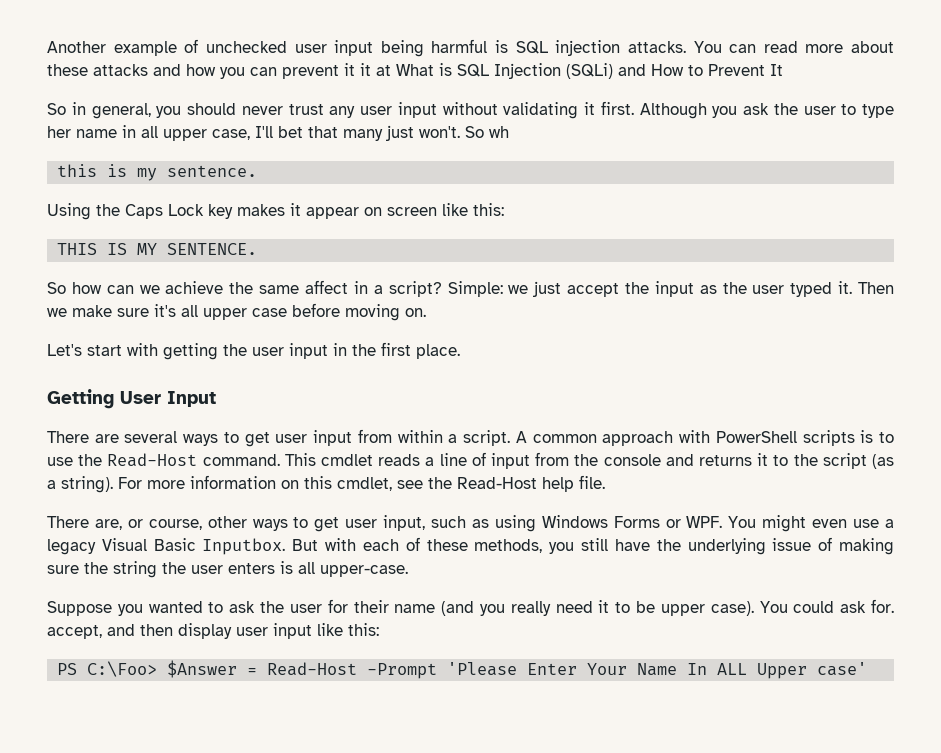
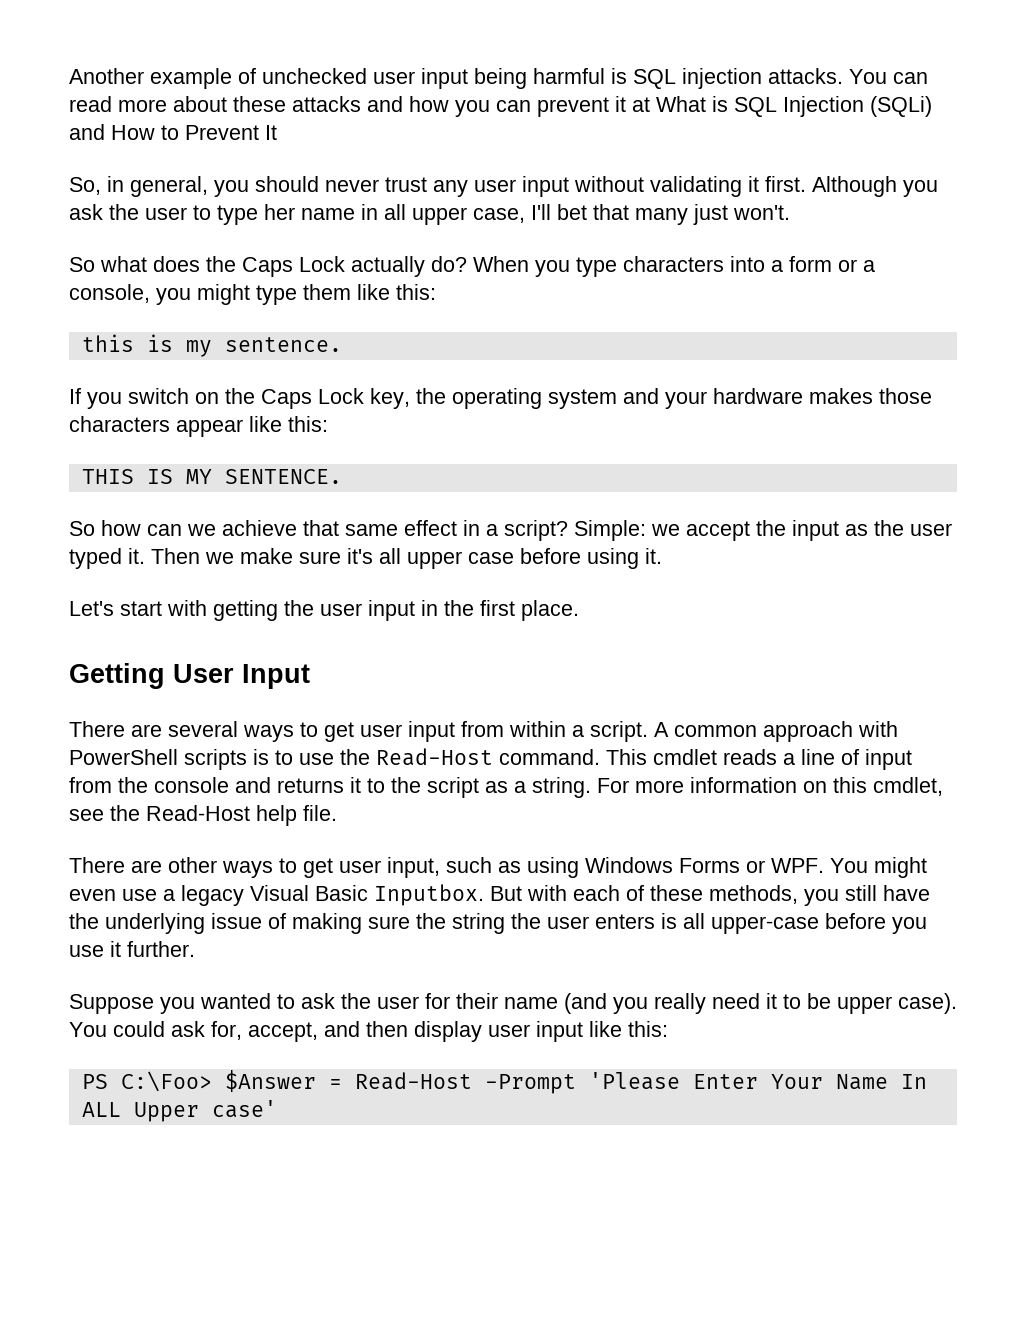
[360,63,371,76] it -> (626, 104) none
[47,103,66,115] So -> [69,177,101,195] So,
[465,126,509,138] [57,164,258,181] [47,203,437,220] So wh // this is my sentence. // Using the Caps Lock key makes it appear on screen -> [69,256,875,277] [69,284,436,305] [81,334,342,357] [69,388,932,409] [69,416,243,437] // So what does the Caps Lock actually do? When you type characters into a form or a console, you might type them like this: // this is my sentence. // If you switch on the Caps Lock key, the operating system and your hardware makes those characters appear
[229,280,349,294] the same affect -> [303,520,457,536] that same effect
[533,281,562,297] just -> (680, 530) none
[345,304,426,321] moving on. -> [587,548,662,569] using it.
[872,454,895,469] [47,476,113,493] (as a string). -> [485,777,591,798] as a string.
[94,519,202,530] are, or course, -> [131,860,162,873] are
[320,565,408,577] upper-case. -> [711,913,927,934] [69,941,195,957] upper-case before you use it further.
[871,599,895,613] for. -> [211,1021,242,1040] for,

